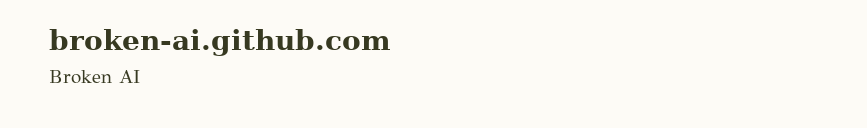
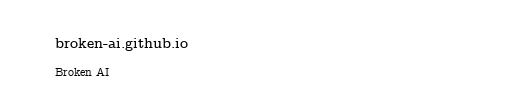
[49,29,391,56] broken-ai.github.com -> [55,38,188,51] broken-ai.github.io

